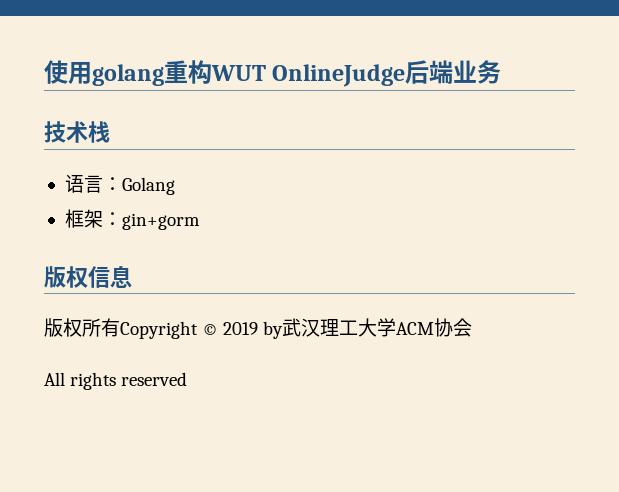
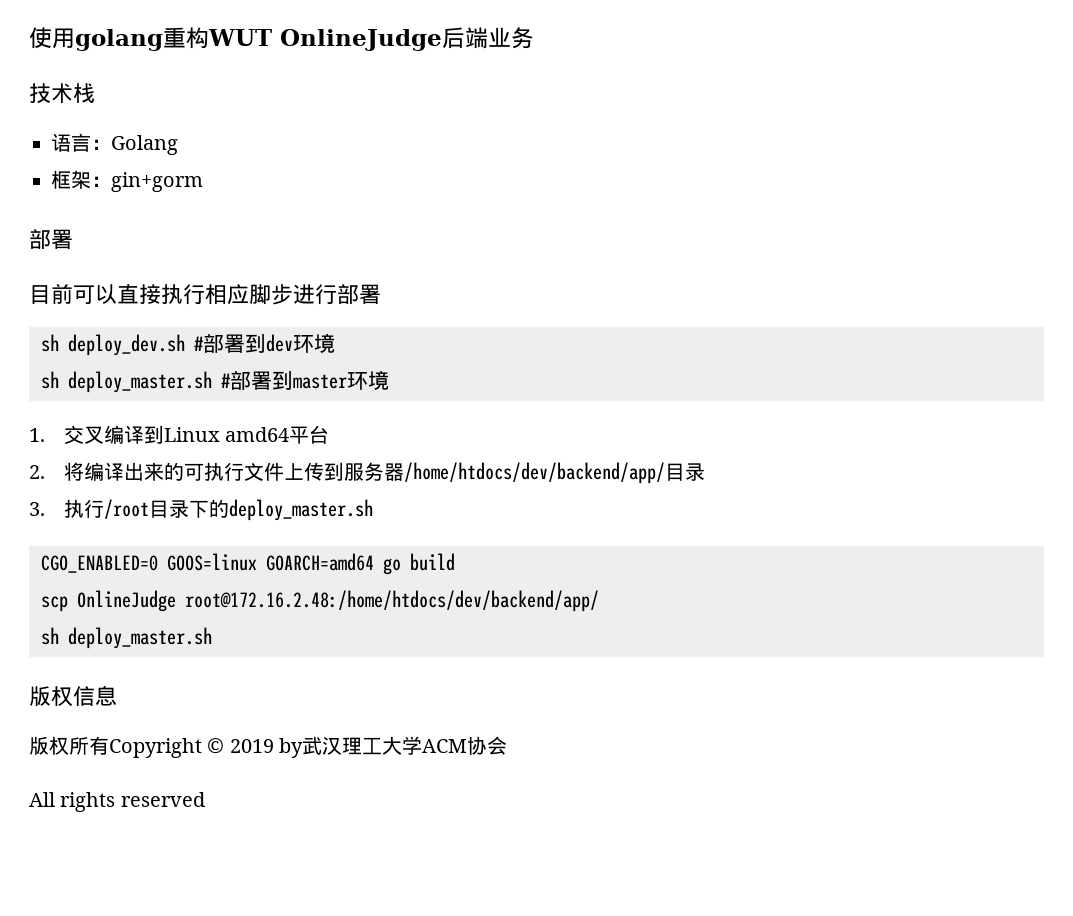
(200, 221) none -> [29,229,73,249] [29,283,381,305] [41,333,335,356] [41,370,389,393] [29,425,330,444] [29,462,705,484] [29,499,373,521] [41,553,455,575] [41,590,599,612] [41,627,212,649] // 部署 // 目前可以直接执行相应脚步进行部署 // sh deploy_dev.sh #部署到dev环境 // sh deploy_master.sh #部署到master环境 // 1.交叉编译到Linux amd64平台 // 2.将编译出来的可执行文件上传到服务器/home/htdocs/dev/backend/app/目录 // 3.执行/root目录下的deploy_master.sh // CGO_ENABLED=0 GOOS=linux GOARCH=amd64 go build // scp OnlineJudge root@172.16.2.48:/home/htdocs/dev/backend/app/ // sh deploy_master.sh

